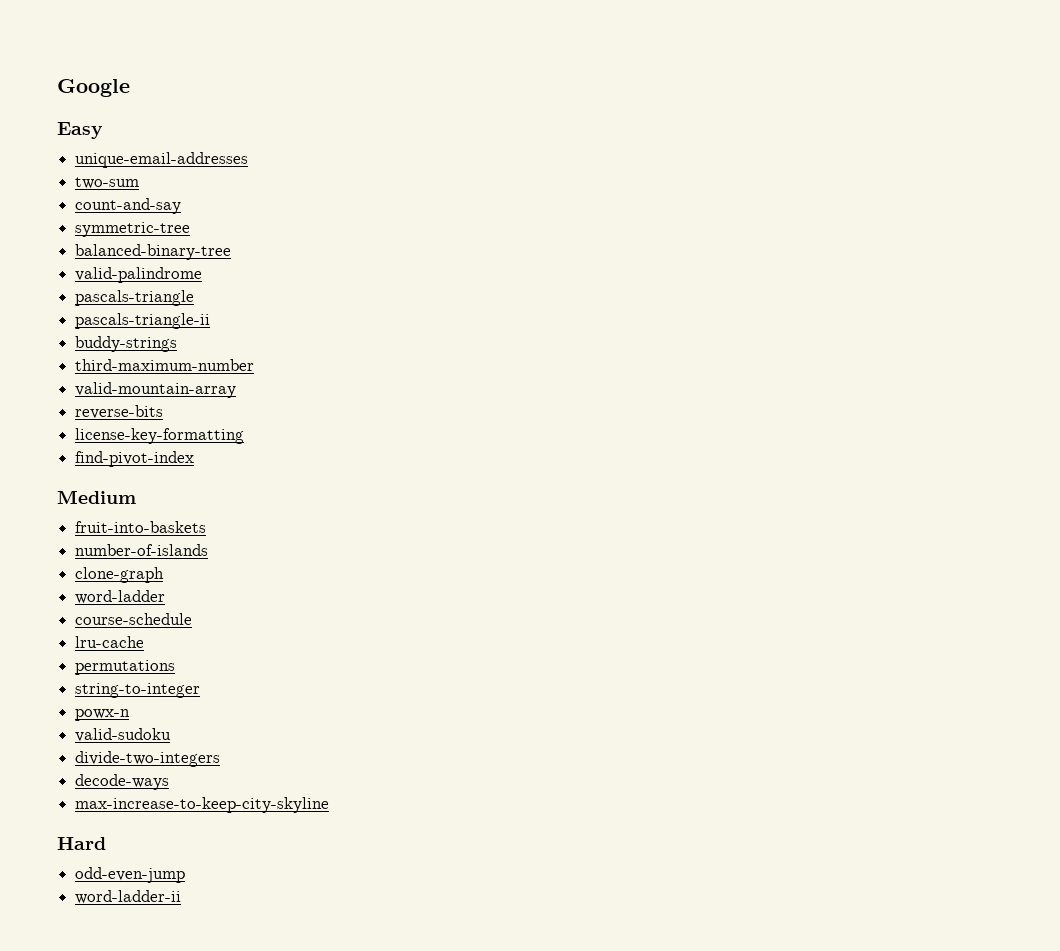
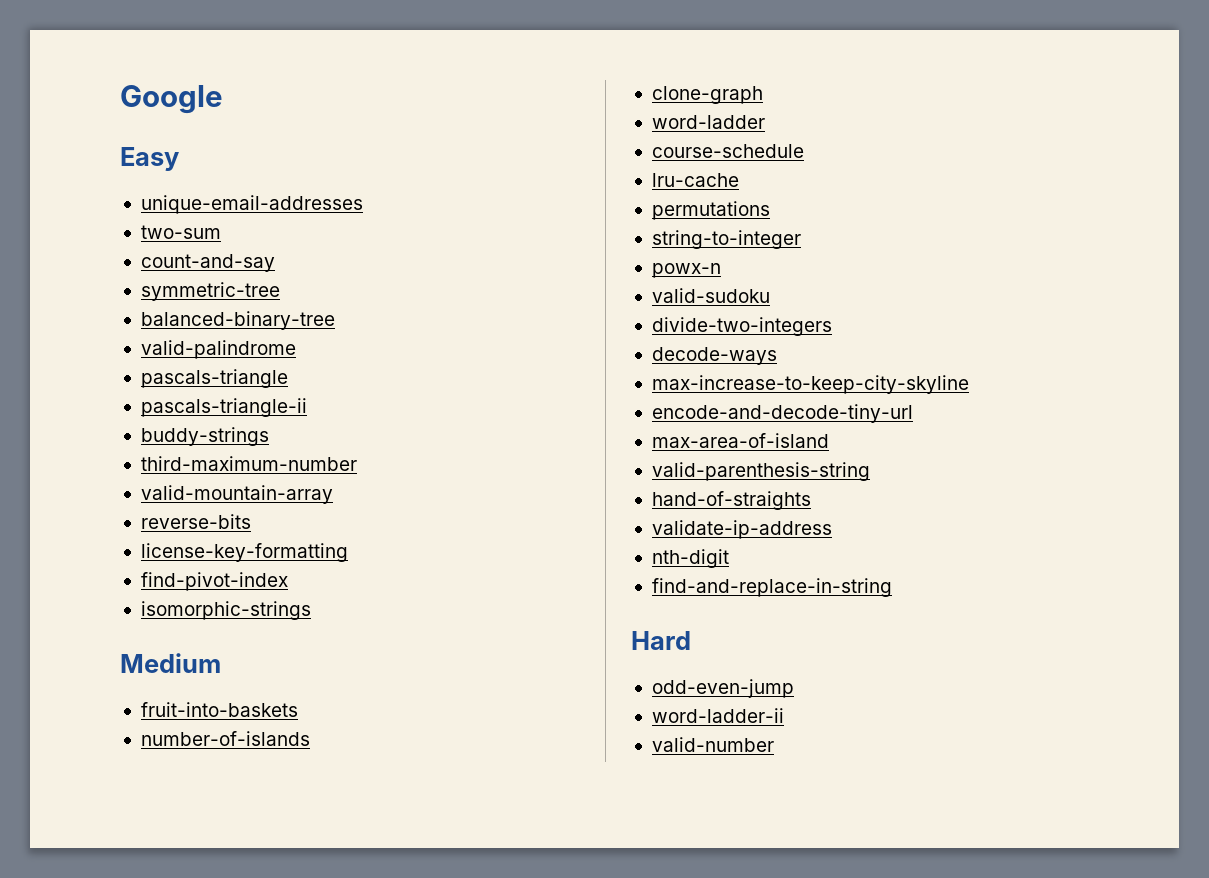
(195, 459) none -> [140,601,311,620] // isomorphic-strings
(330, 805) none -> [651,404,913,423] [651,433,829,448] [651,462,870,481] [651,491,811,510] [651,520,832,539] [651,549,729,568] [651,578,892,597] // encode-and-decode-tiny-url // max-area-of-island // valid-parenthesis-string // hand-of-straights // validate-ip-address // nth-digit // find-and-replace-in-string
(182, 897) none -> [651,737,774,752] // valid-number

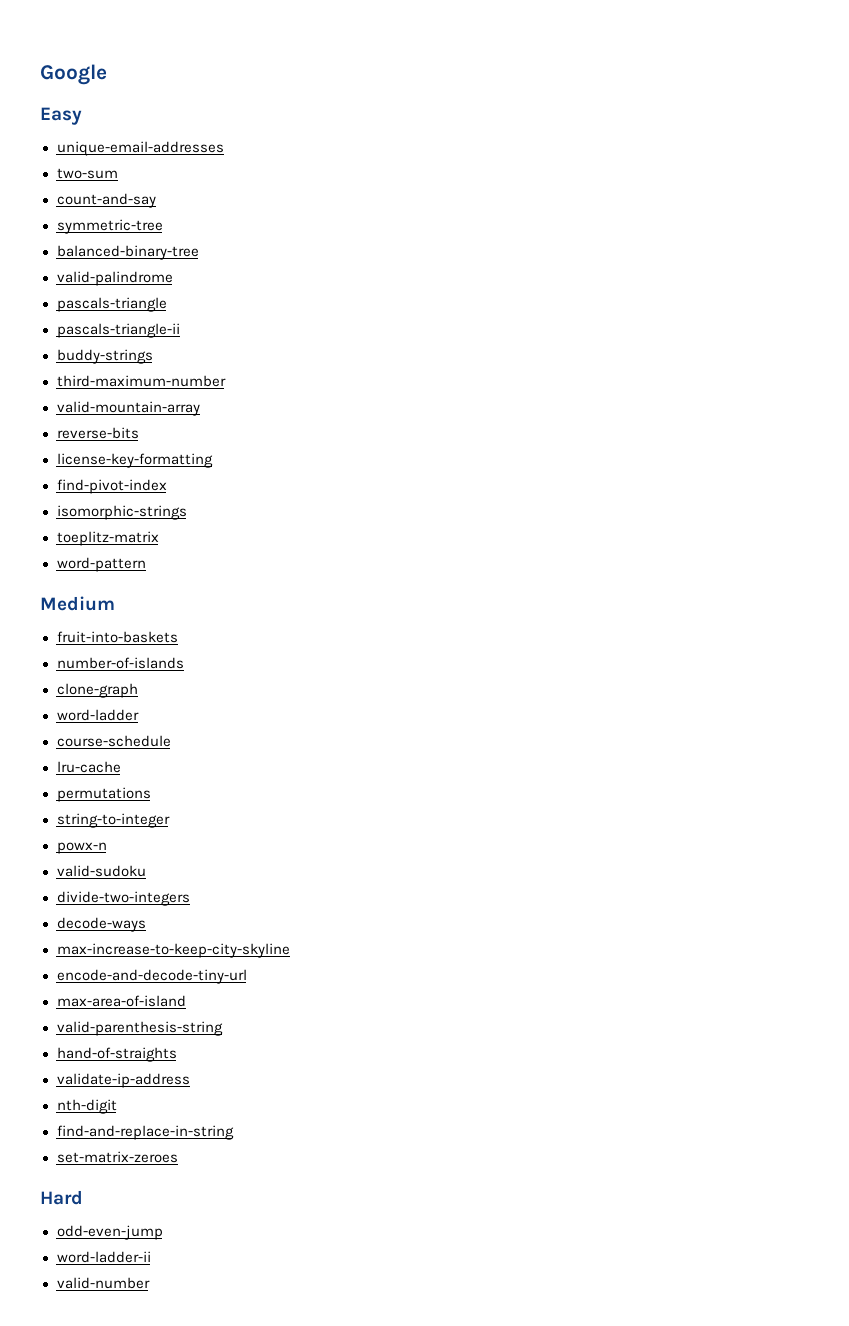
(311, 610) none -> [56,531,159,546] [56,557,146,572] // toeplitz-matrix // word-pattern
(892, 587) none -> [56,1151,178,1163] // set-matrix-zeroes

